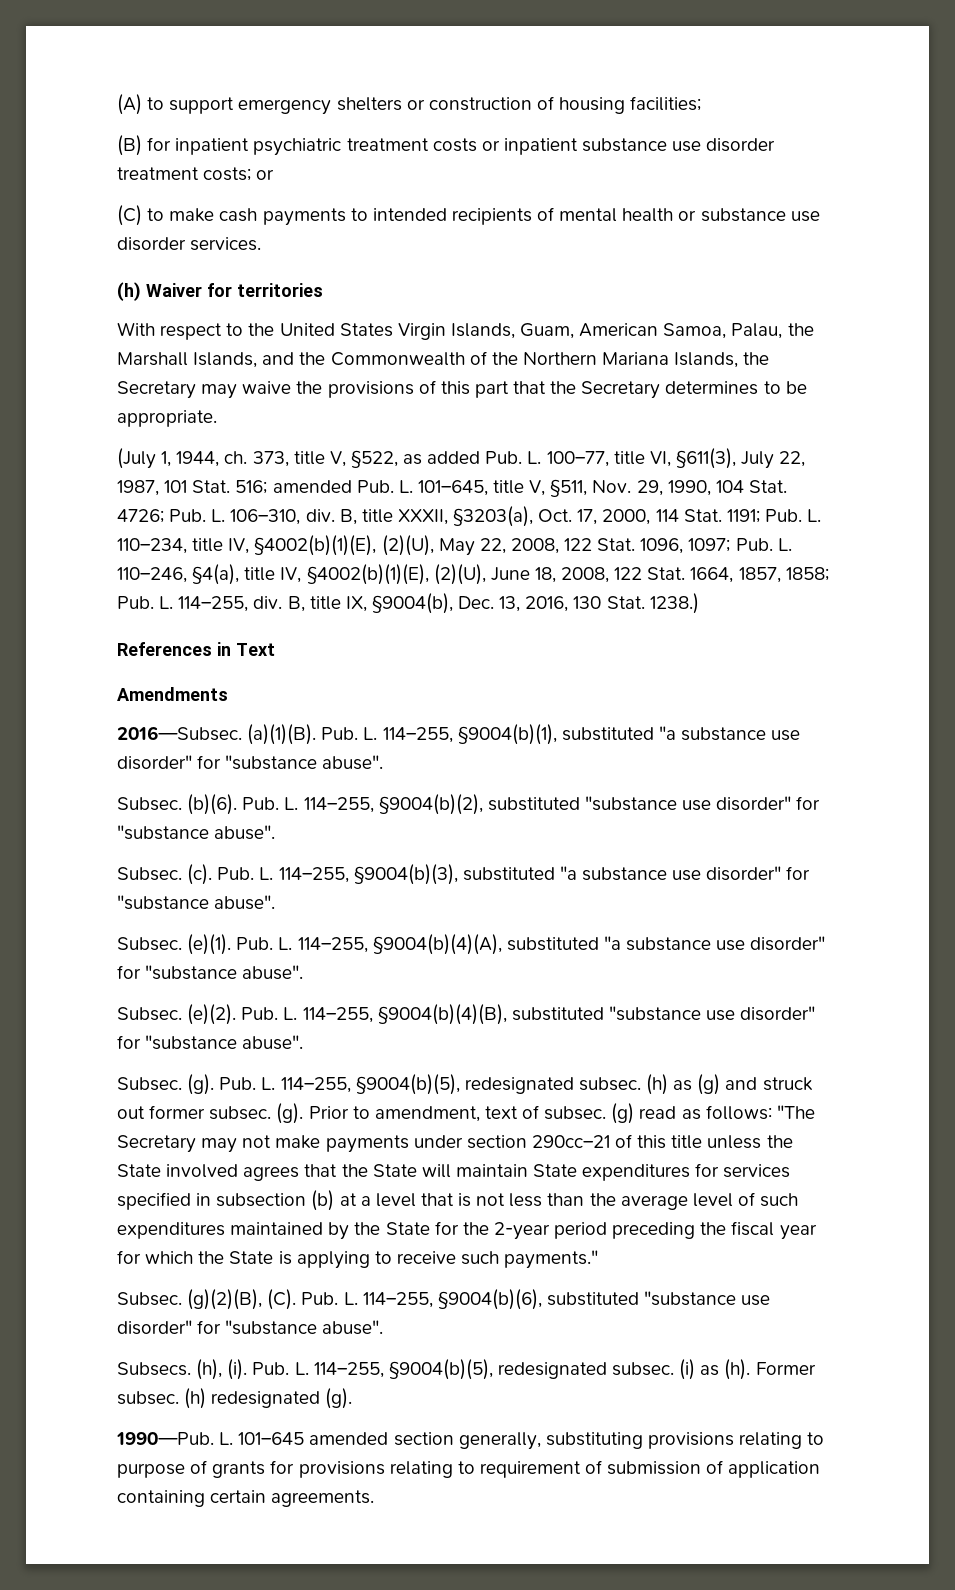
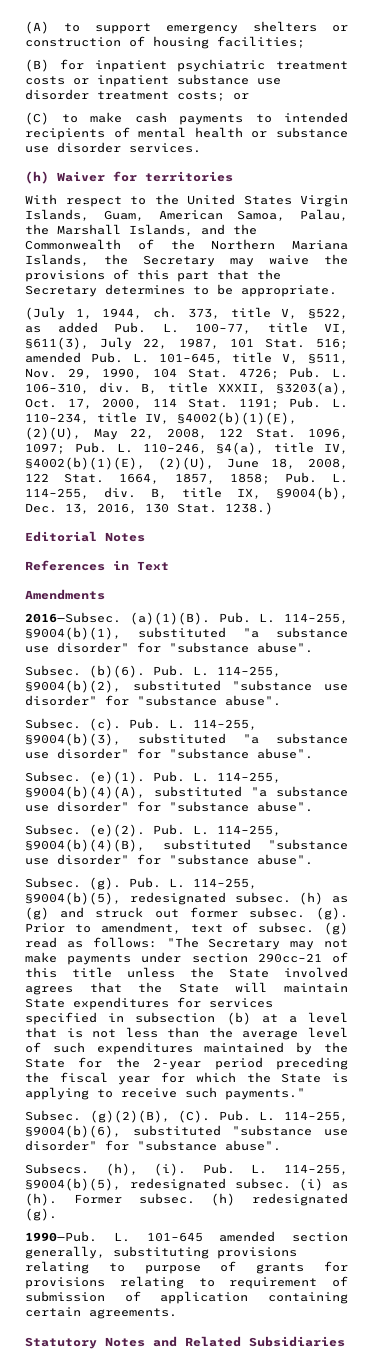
(699, 603) none -> [25,531,145,542] // Editorial Notes
(375, 1498) none -> [25,1336,345,1349] // Statutory Notes and Related Subsidiaries

